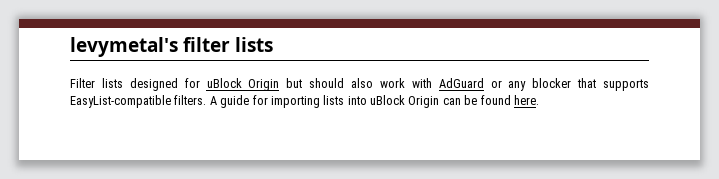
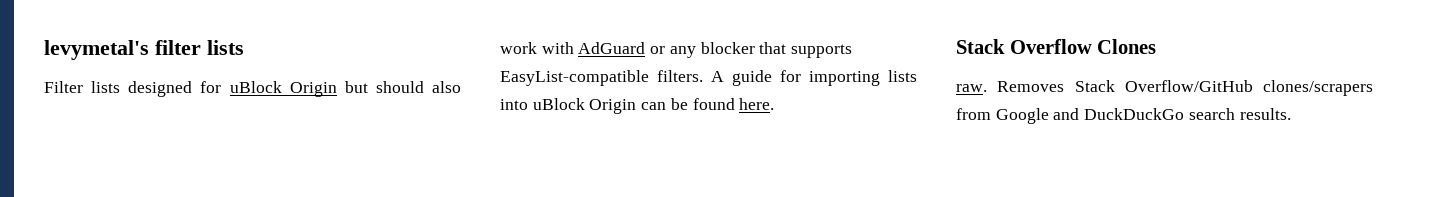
(539, 100) none -> [956,39,1157,54] [956,80,1373,96] [956,108,1291,124] // Stack Overflow Clones // raw. Removes Stack Overflow/GitHub clones/scrapers from Google and DuckDuckGo search results.

